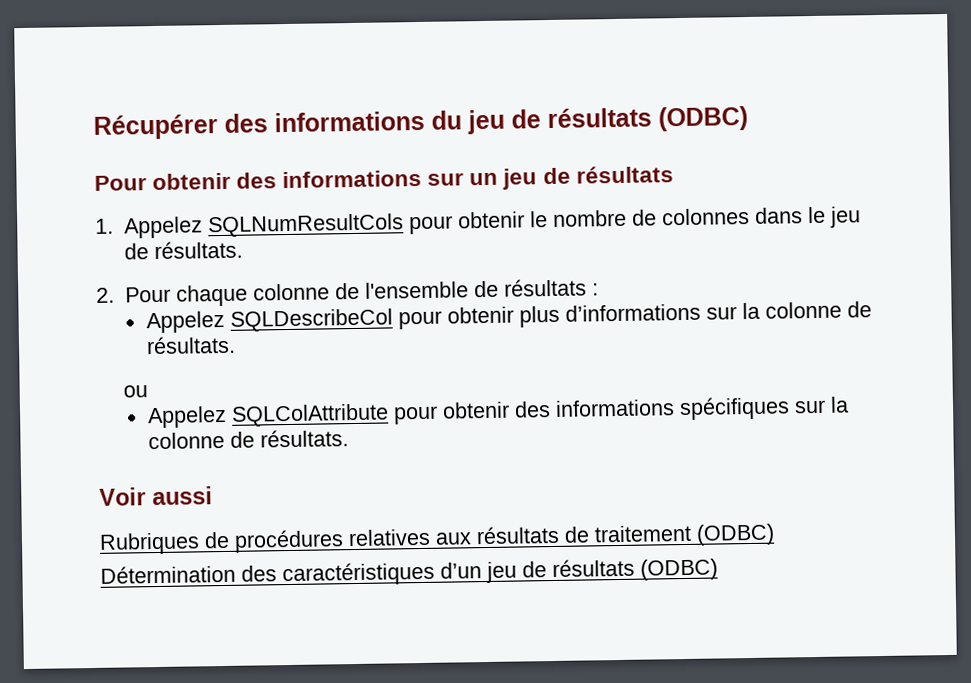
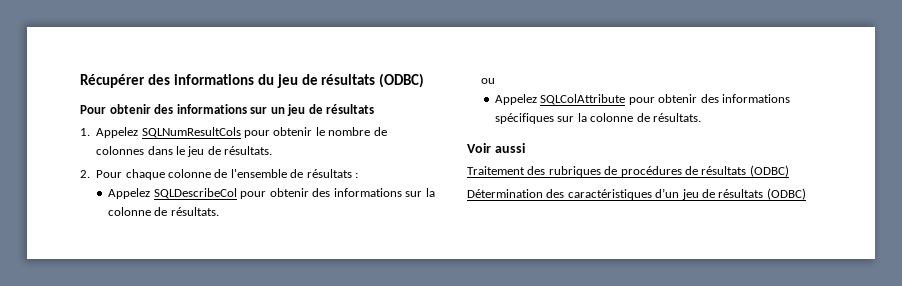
[518,303,701,328] plus d’informations -> [312,188,402,197] des informations
[99,524,692,555] Rubriques de procédures relatives aux résultats de traitement -> [467,166,747,177] Traitement des rubriques de procédures de résultats

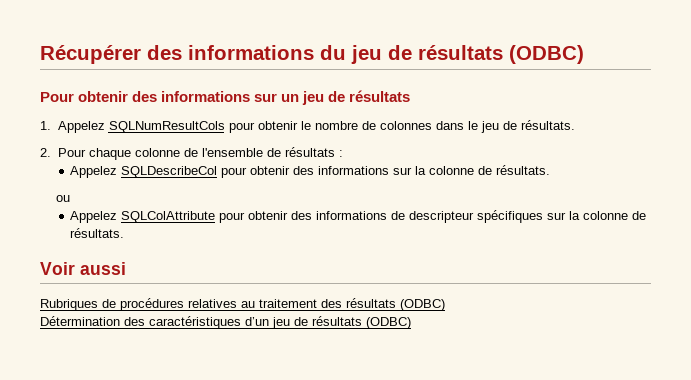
(790, 98) none -> [391,211,475,223] de descripteur
[467,166,698,177] Traitement des rubriques de procédures de -> [40,298,342,311] Rubriques de procédures relatives au traitement des

